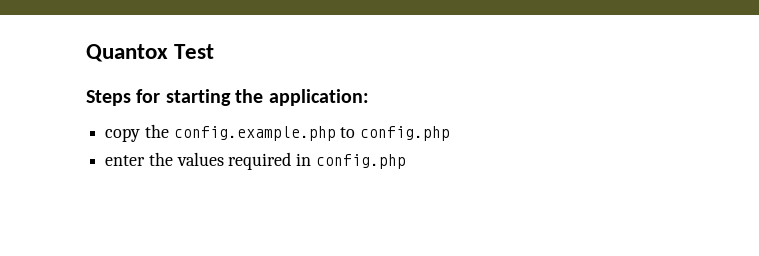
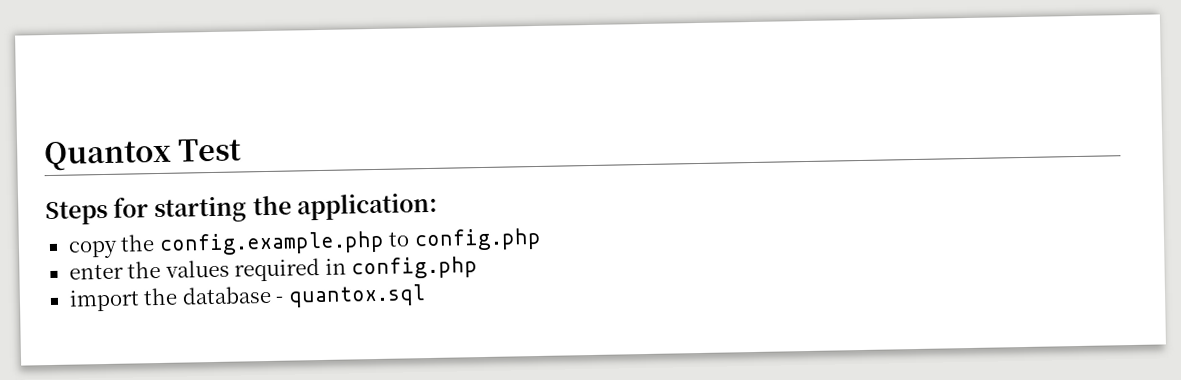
(406, 161) none -> [68,284,426,312] // import the database - quantox.sql

